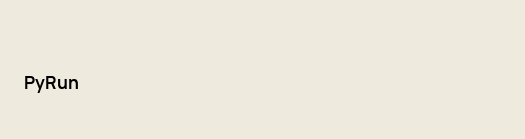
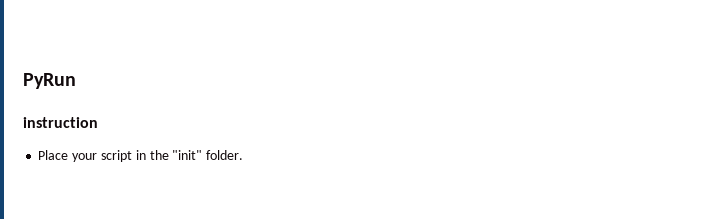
(79, 84) none -> [23,117,98,128] [38,150,244,162] // instruction // Place your script in the "init" folder.

